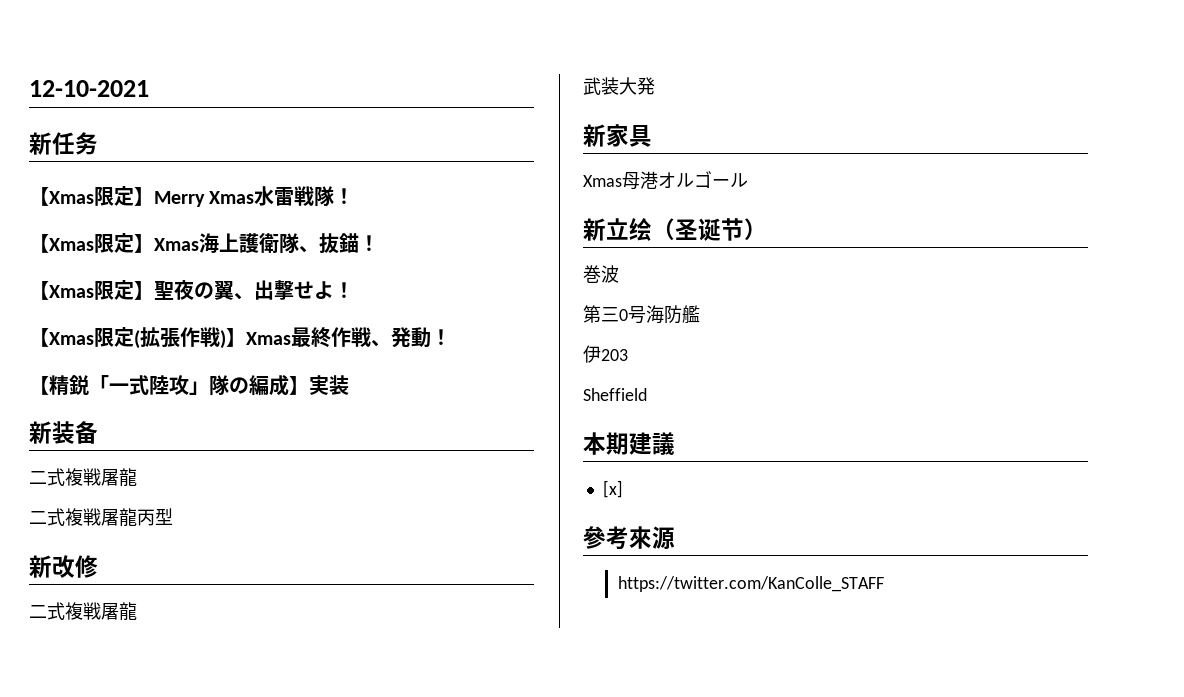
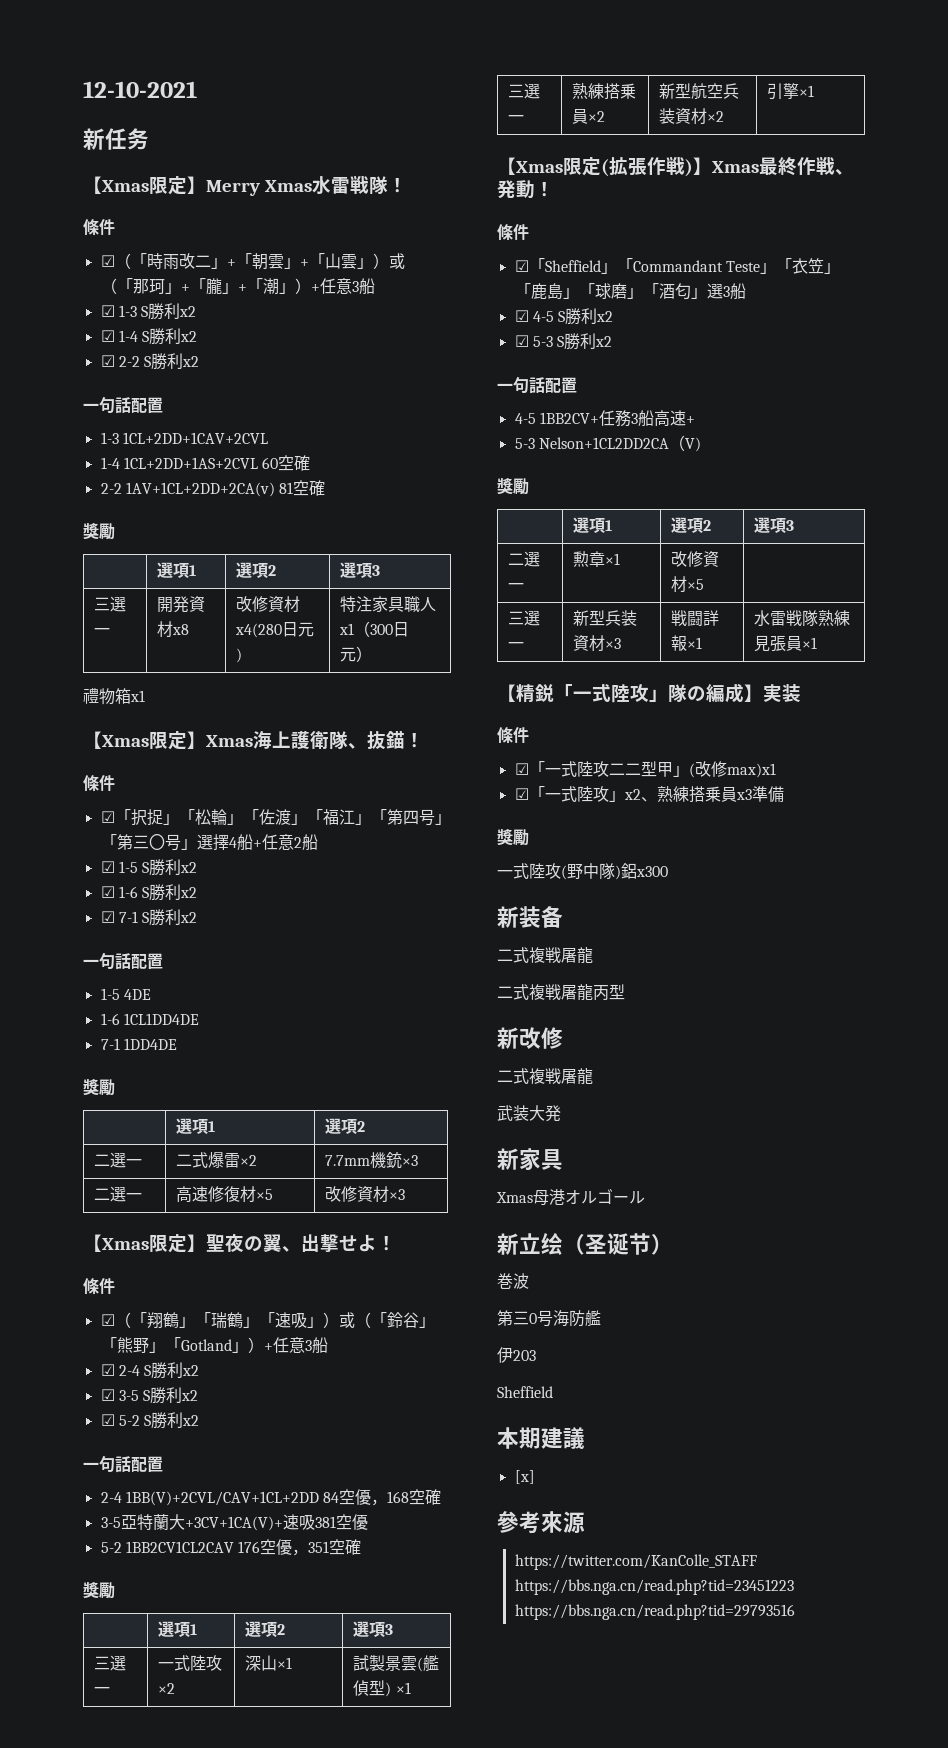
(355, 196) none -> [83,219,115,236] [100,253,405,270] [100,278,375,295] [100,303,197,320] [100,328,198,345] [100,353,200,370] [83,396,163,414] [100,432,268,444] [100,455,311,471] [100,480,326,497] [83,523,115,540] [157,562,197,578] [236,562,277,578] [340,562,381,578] [94,596,127,612] [94,628,111,635] [157,596,206,613] [157,621,190,637] [236,596,301,612] [235,622,315,638] [236,648,243,663] [340,596,437,613] [339,621,410,637] [340,646,373,662] [83,688,145,705] // 條件 // ☑（「時雨改二」+「朝雲」+「山雲」）或（「那珂」+「朧」+「潮」）+任意3船 // ☑ 1-3 S勝利x2 // ☑ 1-4 S勝利x2 // ☑ 2-2 S勝利x2 // 一句話配置 // 1-3 1CL+2DD+1CAV+2CVL // 1-4 1CL+2DD+1AS+2CVL 60空確 // 2-2 1AV+1CL+2DD+2CA(v) 81空確 // 獎勵 // | 選項1 | 選項2 | 選項3 // 三選一 | 開発資材x8 | 改修資材x4(280日元) | 特注家具職人x1（300日元） // 禮物箱x1
(379, 243) none -> [83,775,115,792] [100,809,451,826] [100,834,318,851] [100,859,198,876] [100,884,198,901] [100,909,198,926] [83,952,163,970] [100,988,151,1000] [100,1013,199,1025] [100,1038,177,1050] [83,1079,115,1096] [176,1118,216,1134] [325,1118,366,1134] [94,1152,143,1168] [176,1152,258,1168] [325,1152,419,1169] [94,1186,143,1202] [176,1186,274,1203] [325,1186,406,1202] // 條件 // ☑「択捉」「松輪」「佐渡」「福江」「第四号」「第三〇号」選擇4船+任意2船 // ☑ 1-5 S勝利x2 // ☑ 1-6 S勝利x2 // ☑ 7-1 S勝利x2 // 一句話配置 // 1-5 4DE // 1-6 1CL1DD4DE // 7-1 1DD4DE // 獎勵 // | 選項1 | 選項2 // 二選一 | 二式爆雷×2 | 7.7mm機銃×3 // 二選一 | 高速修復材×5 | 改修資材×3
(354, 290) none -> [83,1278,115,1295] [100,1312,435,1329] [100,1337,328,1354] [100,1362,200,1379] [100,1387,199,1404] [100,1412,200,1429] [83,1455,163,1473] [100,1489,442,1506] [100,1514,368,1531] [100,1539,362,1556] [83,1582,115,1599] [158,1621,198,1637] [245,1621,286,1637] [353,1621,394,1637] [94,1655,127,1671] [94,1687,111,1694] [158,1655,223,1671] [158,1683,176,1694] [245,1655,293,1671] [353,1655,440,1672] [353,1680,411,1697] [508,83,541,99] [508,115,525,122] [572,83,637,100] [572,109,606,124] [659,83,740,99] [659,108,725,124] [767,83,815,100] // 條件 // ☑（「翔鶴」「瑞鶴」「速吸」）或（「鈴谷」「熊野」「Gotland」）+任意3船 // ☑ 2-4 S勝利x2 // ☑ 3-5 S勝利x2 // ☑ 5-2 S勝利x2 // 一句話配置 // 2-4 1BB(V)+2CVL/CAV+1CL+2DD 84空優，168空確 // 3-5亞特蘭大+3CV+1CA(V)+速吸381空優 // 5-2 1BB2CV1CL2CAV 176空優，351空確 // 獎勵 // | 選項1 | 選項2 | 選項3 // 三選一 | 一式陸攻×2 | 深山×1 | 試製景雲(艦偵型) ×1 // 三選一 | 熟練搭乗員×2 | 新型航空兵装資材×2 | 引擎×1
(451, 337) none -> [497,224,529,241] [514,258,840,274] [514,283,746,300] [514,308,614,325] [514,333,613,350] [497,376,577,394] [514,410,695,427] [514,435,701,452] [497,478,529,495] [573,517,613,533] [671,517,712,533] [754,517,795,533] [508,551,541,567] [508,583,525,590] [573,551,621,567] [671,551,720,567] [671,576,705,592] [508,610,541,626] [508,642,525,649] [573,610,638,626] [573,635,622,651] [671,610,720,627] [671,635,703,651] [754,610,851,627] [754,635,818,652] // 條件 // ☑「Sheffield」「Commandant Teste」「衣笠」「鹿島」「球磨」「酒匂」選3船 // ☑ 4-5 S勝利x2 // ☑ 5-3 S勝利x2 // 一句話配置 // 4-5 1BB2CV+任務3船高速+ // 5-3 Nelson+1CL2DD2CA（V) // 獎勵 // | 選項1 | 選項2 | 選項3 // 二選一 | 勲章×1 | 改修資材×5 | // 三選一 | 新型兵装資材×3 | 戦闘詳報×1 | 水雷戦隊熟練見張員×1
(349, 385) none -> [497,727,529,744] [514,761,776,778] [514,786,784,803] [497,829,529,846] [497,863,668,880] // 條件 // ☑「一式陸攻二二型甲」(改修max)x1 // ☑「一式陸攻」x2、熟練搭乗員x3準備 // 獎勵 // 一式陸攻(野中隊)鋁x300
(884, 584) none -> [514,1579,794,1595] [514,1604,795,1620] https://bbs.nga.cn/read.php?tid=23451223 https://bbs.nga.cn/read.php?tid=29793516

